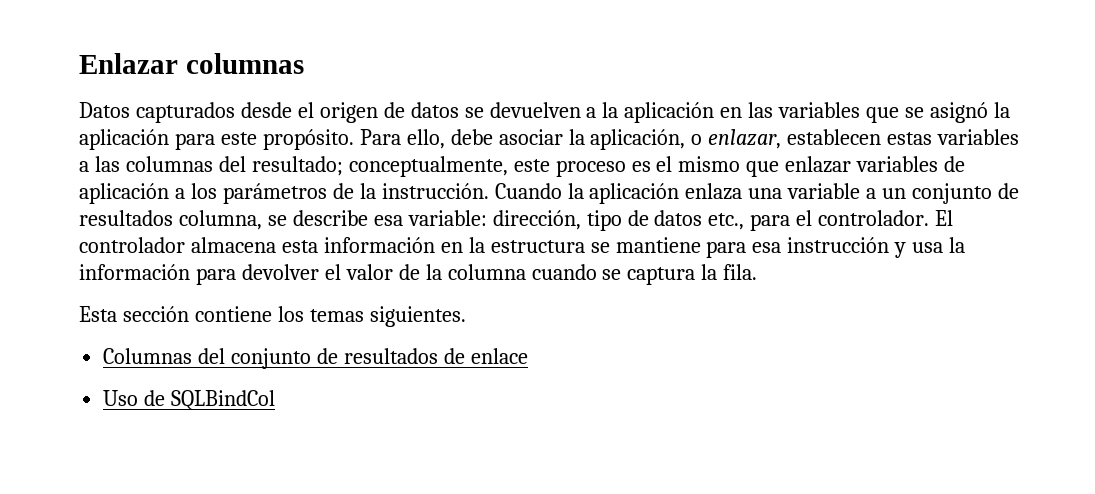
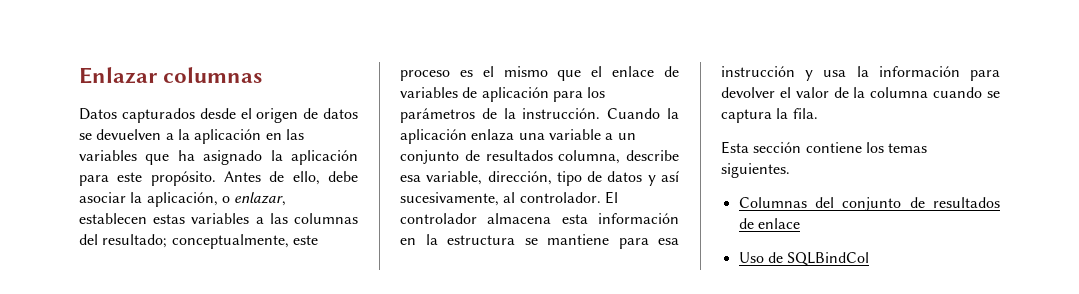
[905,102,988,123] se asignó -> [177,150,263,165] ha asignado
[359,129,401,145] Para -> [224,171,285,182] Antes de
[785,156,852,173] enlazar -> [591,66,679,77] el enlace de
[174,188,185,199] a -> [552,91,583,102] para
[267,215,287,226] se -> (621, 157) none
[407,210,487,226] variable: -> [426,171,483,185] variable,
[708,210,813,231] etc., para el -> [647,171,679,186] [400,192,516,206] y así sucesivamente, al

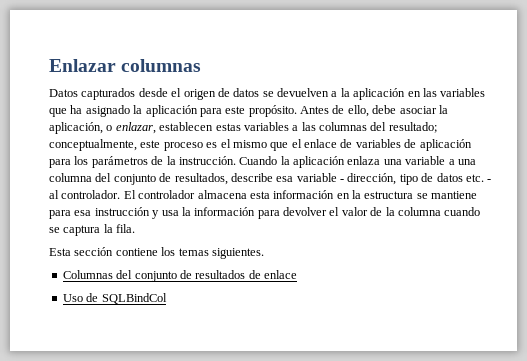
[617,133,636,140] [400,150,679,164] [400,171,483,185] un conjunto de resultados columna, describe esa variable, -> [457,159,476,165] [49,173,344,185] una columna del conjunto de resultados, describe esa variable -
[647,171,679,186] [400,192,499,206] y así sucesivamente, -> [465,174,492,182] etc. -

